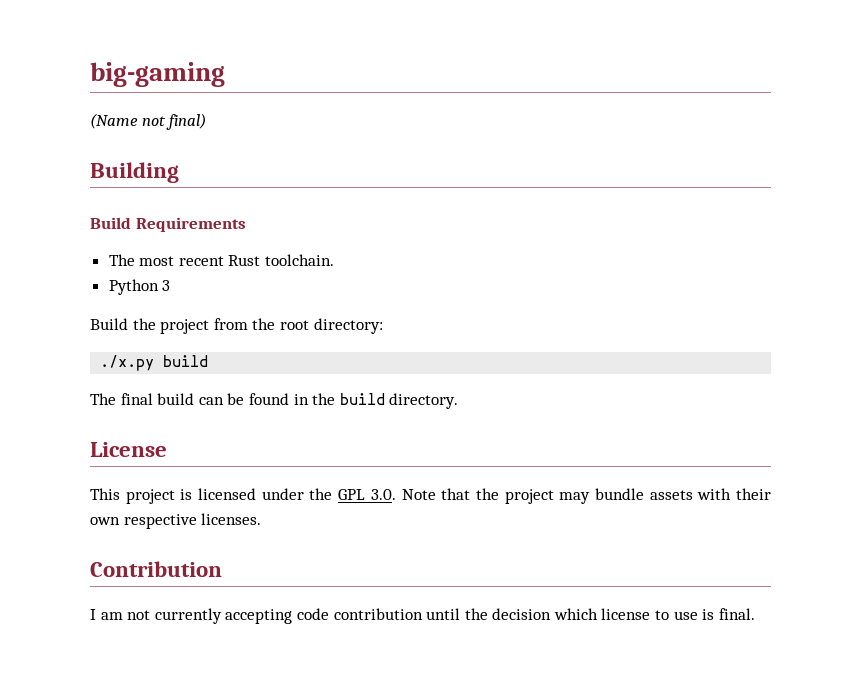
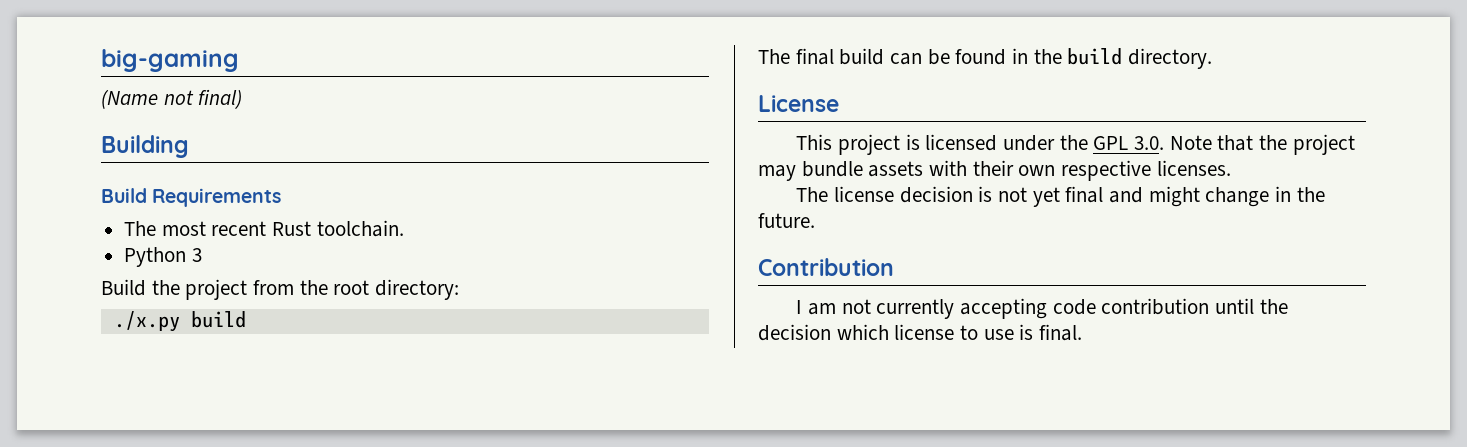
(262, 519) none -> [796,186,1325,207] [758,213,815,228] // The license decision is not yet final and might change in the future.

